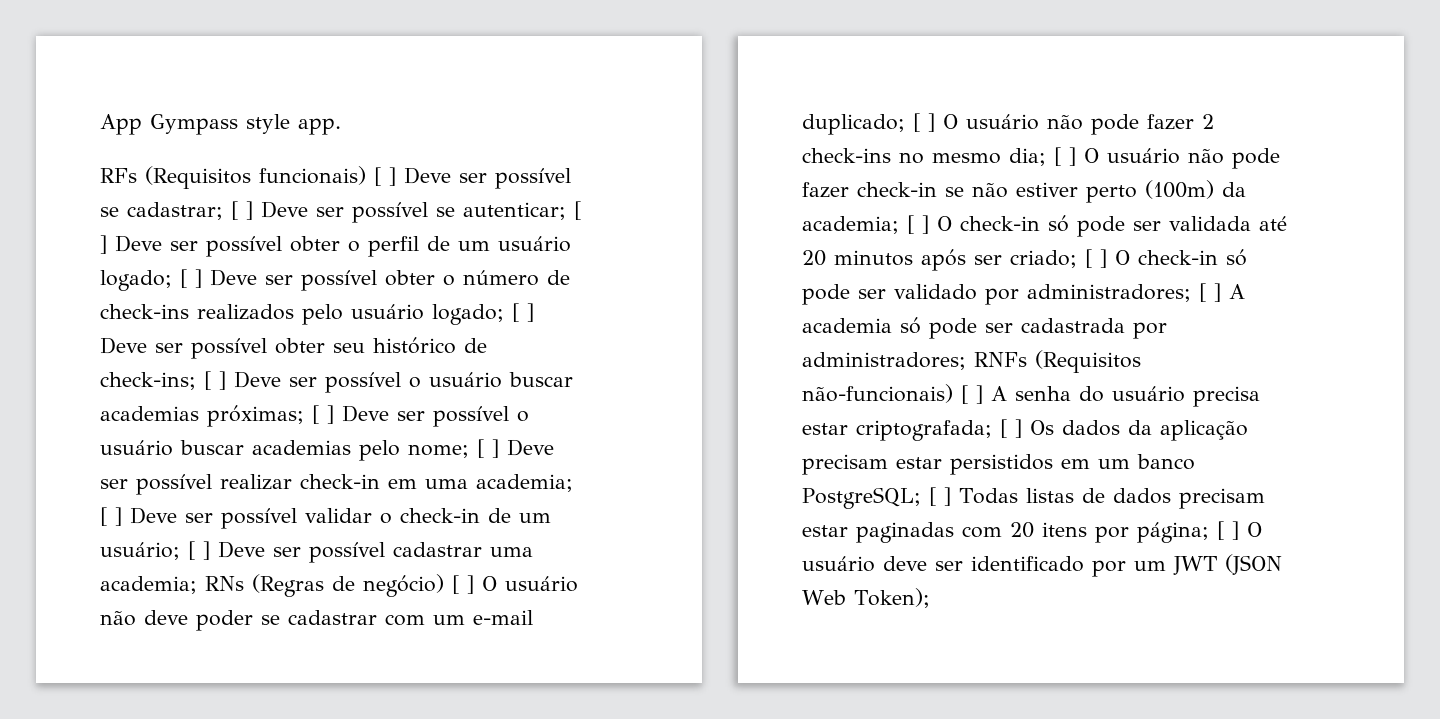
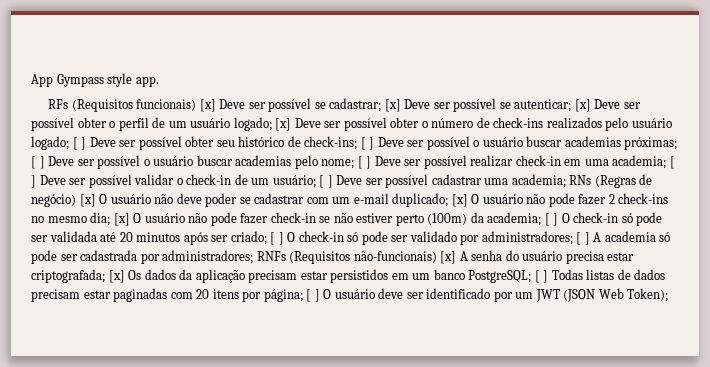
[374,167,396,186] [ ] -> [199,99,216,112] [x]
[231,201,253,220] [ ] -> [384,99,401,112] [x]
[574,201,581,220] [100,235,107,254] [ ] -> [574,99,591,112] [x]
[180,269,202,288] [ ] -> [275,118,292,131] [x]
[452,575,474,594] [ ] -> [79,194,96,207] [x]
[913,113,935,132] [ ] -> [451,194,468,207] [x]
[1054,147,1076,166] [ ] -> [113,213,130,226] [x]
[961,385,983,404] [ ] -> [440,251,457,264] [x]
[1000,419,1022,438] [ ] -> [108,270,125,283] [x]

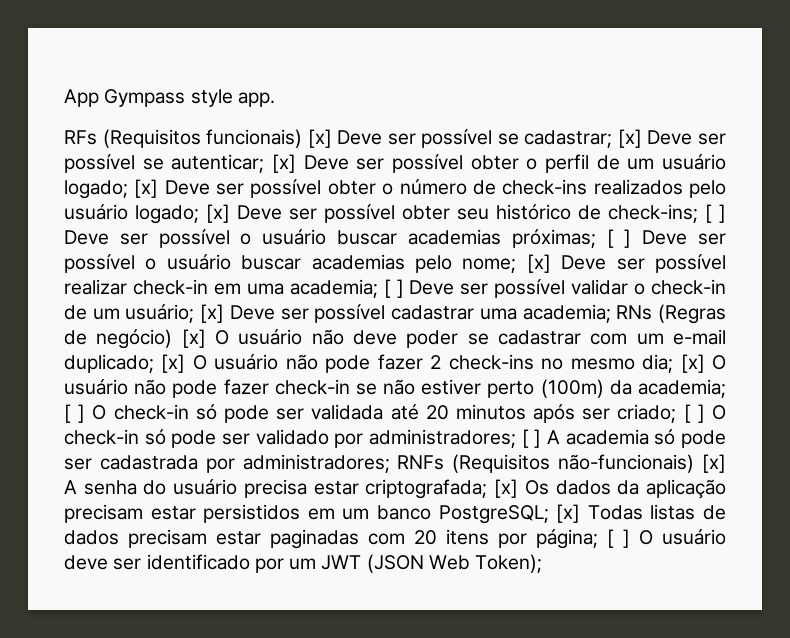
[72,137,87,150] [ ] -> [206,204,230,223] [x]
[357,156,372,169] [ ] -> [526,254,551,273] [x]
[319,175,333,188] [ ] -> [200,304,225,323] [x]
[534,270,549,283] [ ] -> [556,504,581,523] [x]

